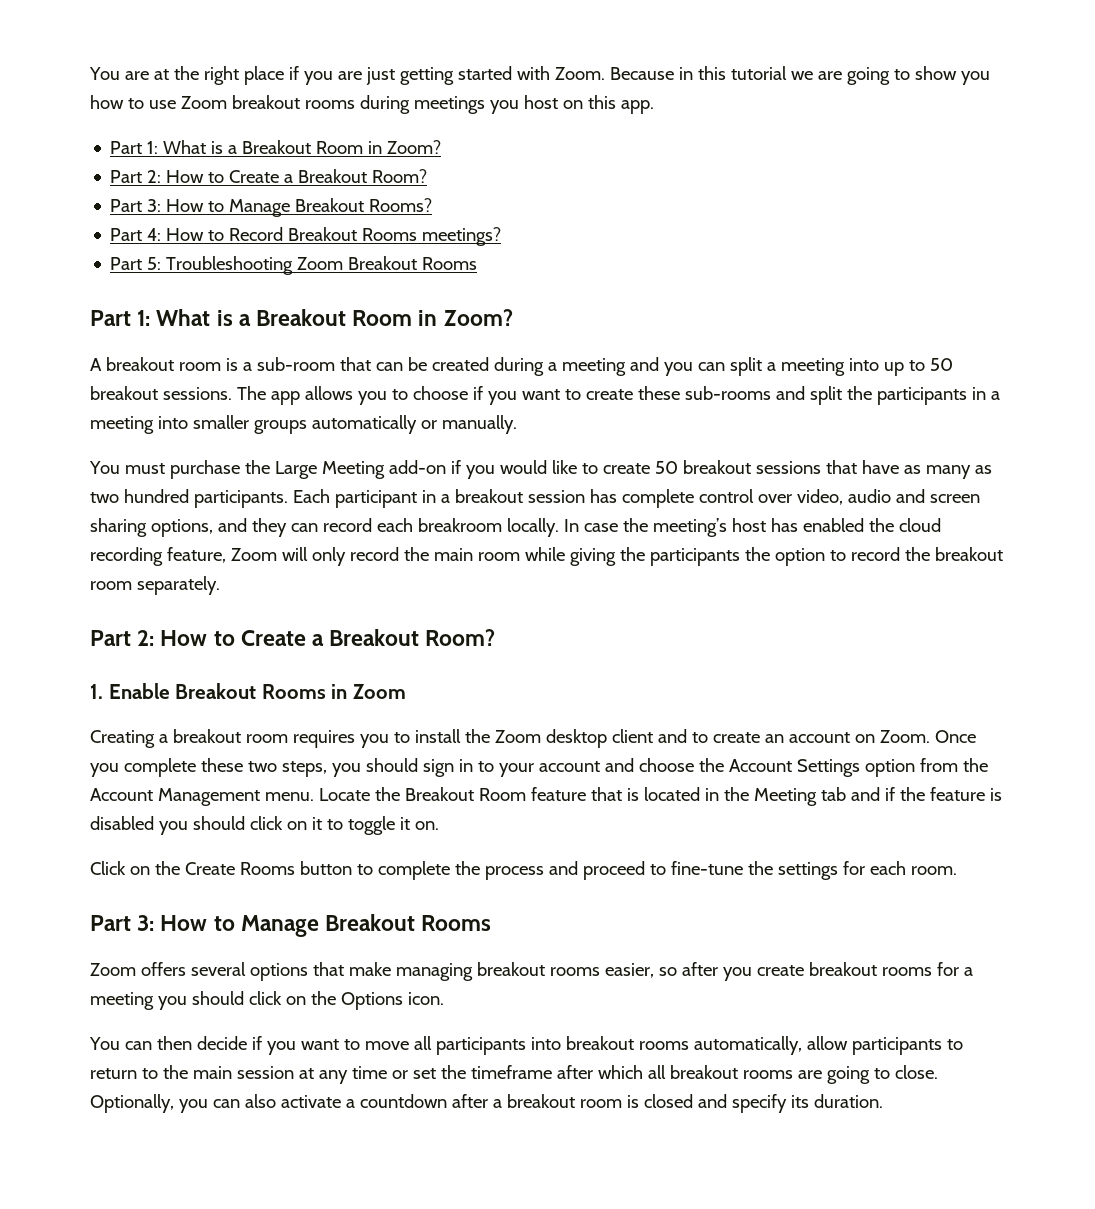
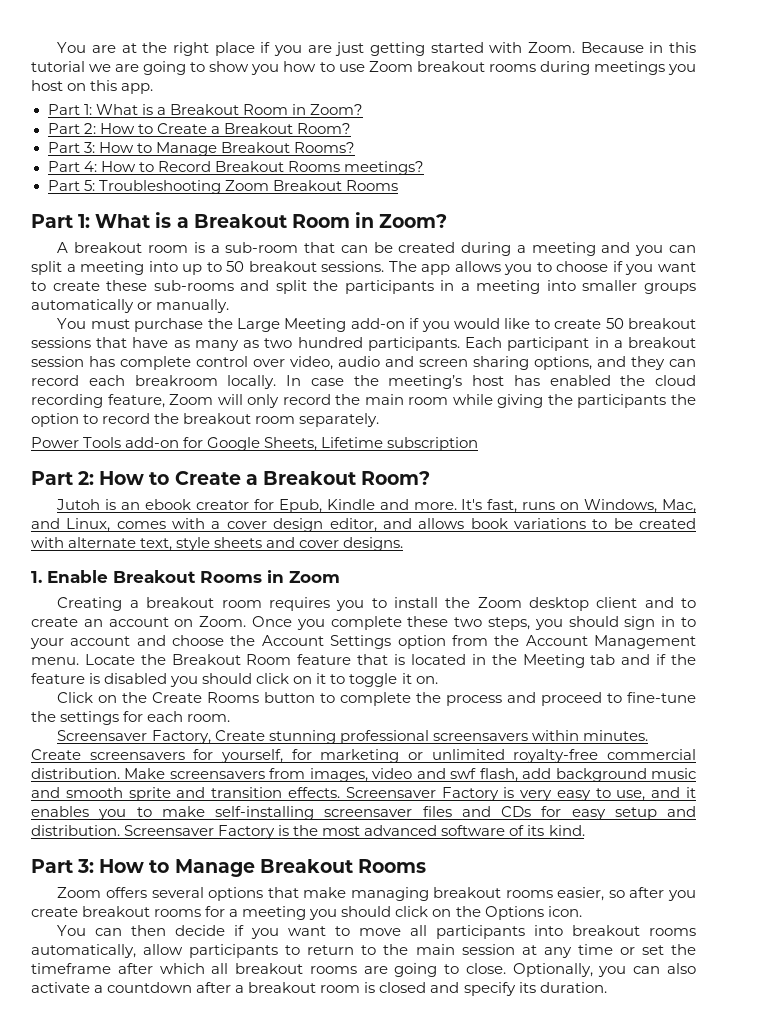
[90,629,496,646] // Part 2: How to Create a Breakout Room? -> [31,437,479,451] [31,471,430,485] [56,499,696,513] [31,518,697,532] [31,537,404,551] // Power Tools add-on for Google Sheets, Lifetime subscription // Part 2: How to Create a Breakout Room? // Jutoh is an ebook creator for Epub, Kindle and more. It's fast, runs on Windows, Mac, and Linux, comes with a cover design editor, and allows book variations to be created with alternate text, style sheets and cover designs.
(957, 870) none -> [57,730,648,744] [31,749,697,763] [31,768,696,782] [31,787,697,801] [31,806,696,820] [31,825,585,839] // Screensaver Factory, Create stunning professional screensavers within minutes. Create screensavers for yourself, for marketing or unlimited royalty-free commercial distribution. Make screensavers from images, video and swf flash, add background music and smooth sprite and transition effects. Screensaver Factory is very easy to use, and it enables you to make self-installing screensaver files and CDs for easy setup and distribution. Screensaver Factory is the most advanced software of its kind.

